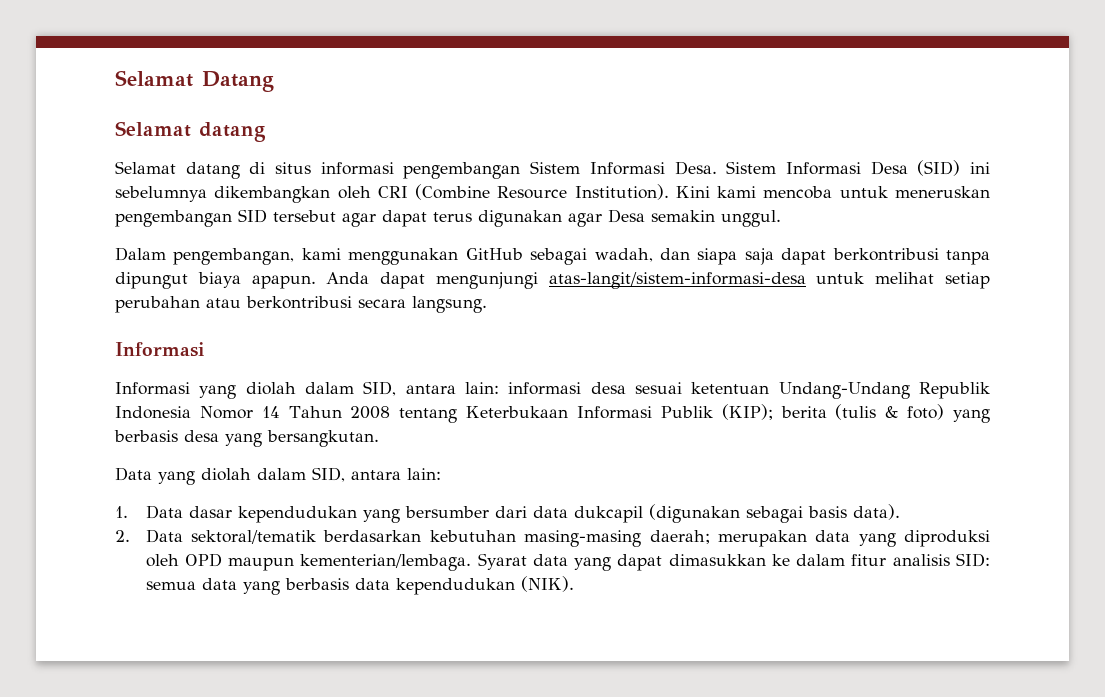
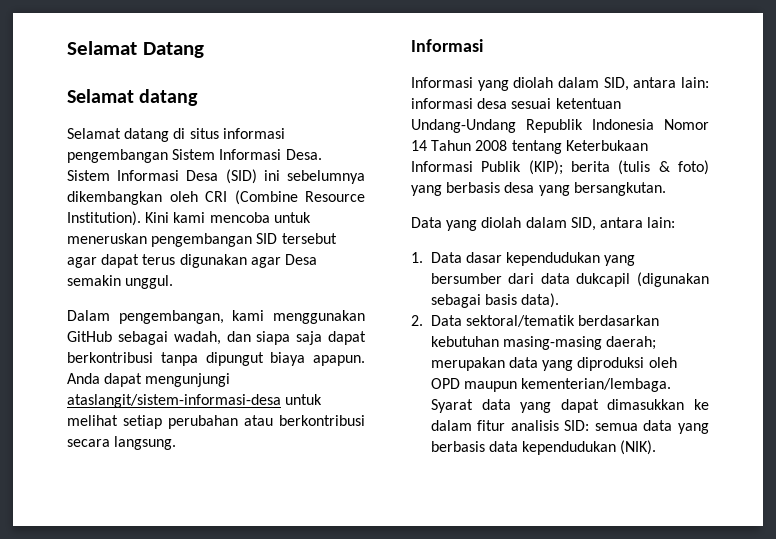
[548,272,806,289] atas-langit/sistem-informasi-desa -> [67,394,281,408] ataslangit/sistem-informasi-desa

